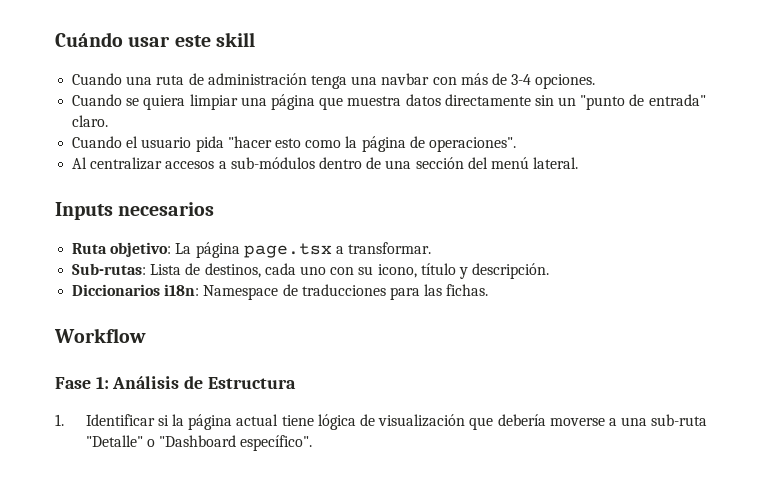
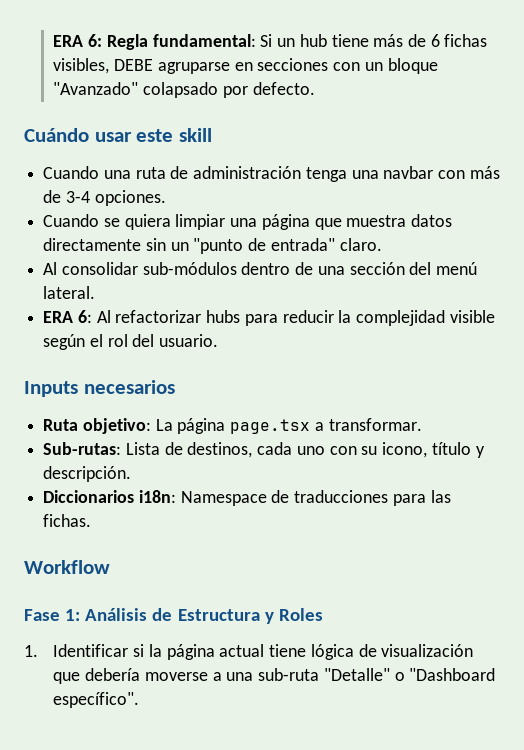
(55, 39) none -> [53,34,488,50] [53,58,438,74] [53,82,315,98] ERA 6: Regla fundamental: Si un hub tiene más de 6 fichas visibles, DEBE agruparse en secciones con un bloque "Avanzado" colapsado por defecto. //
[72,136,516,152] [72,157,227,170] Cuando el usuario pida "hacer esto como la página de operaciones". // Al centralizar accesos a -> [43,262,138,275] Al consolidar
(579, 163) none -> [43,310,495,326] [43,334,219,350] // ERA 6: Al refactorizar hubs para reducir la complejidad visible según el rol del usuario.
(296, 383) none -> [264,608,323,624] y Roles

